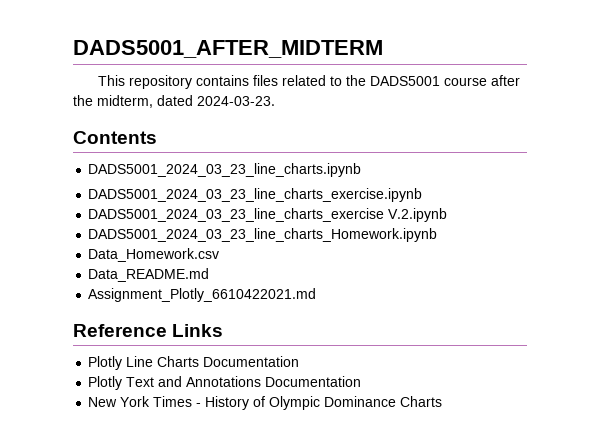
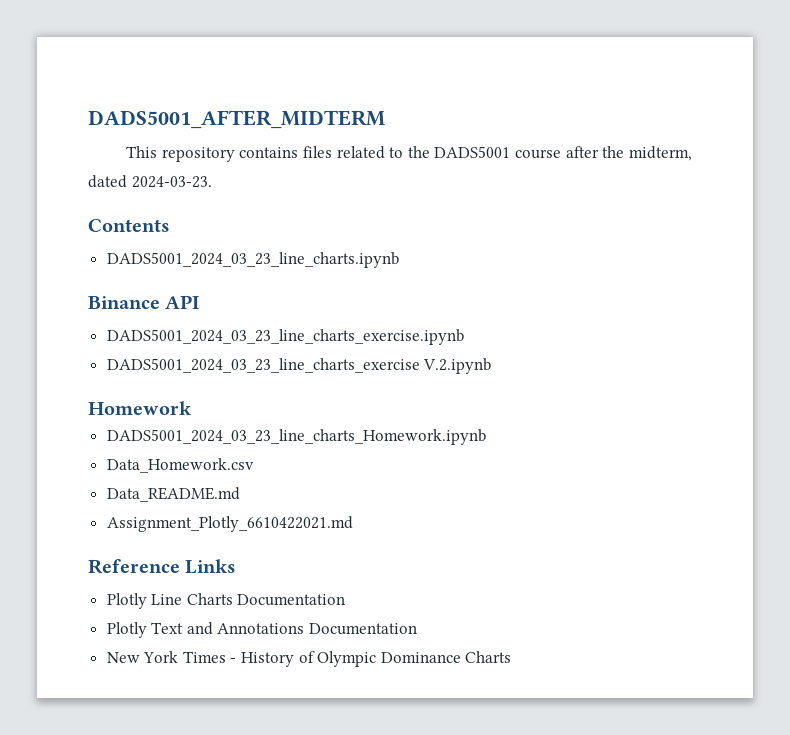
(362, 170) none -> [88,295,200,309] // Binance API
(448, 215) none -> [88,401,192,415] // Homework

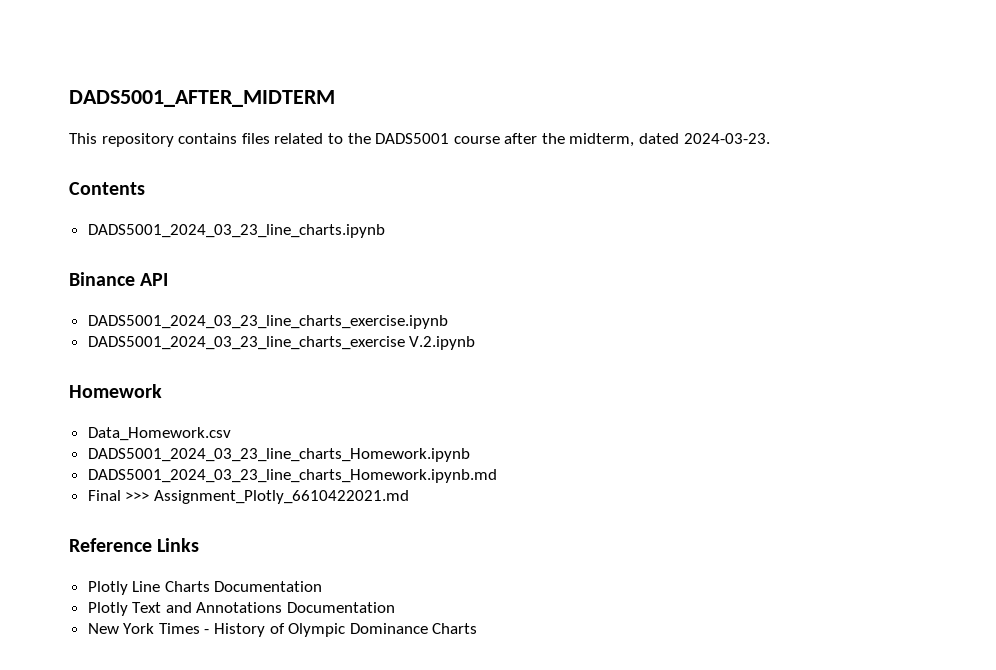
(192, 408) none -> [87,427,231,441] // Data_Homework.csv
[106,458,254,473] [106,487,240,502] Data_Homework.csv // Data_README.md // -> [87,469,497,483] [87,490,150,501] DADS5001_2024_03_23_line_charts_Homework.ipynb.md // Final >>>

